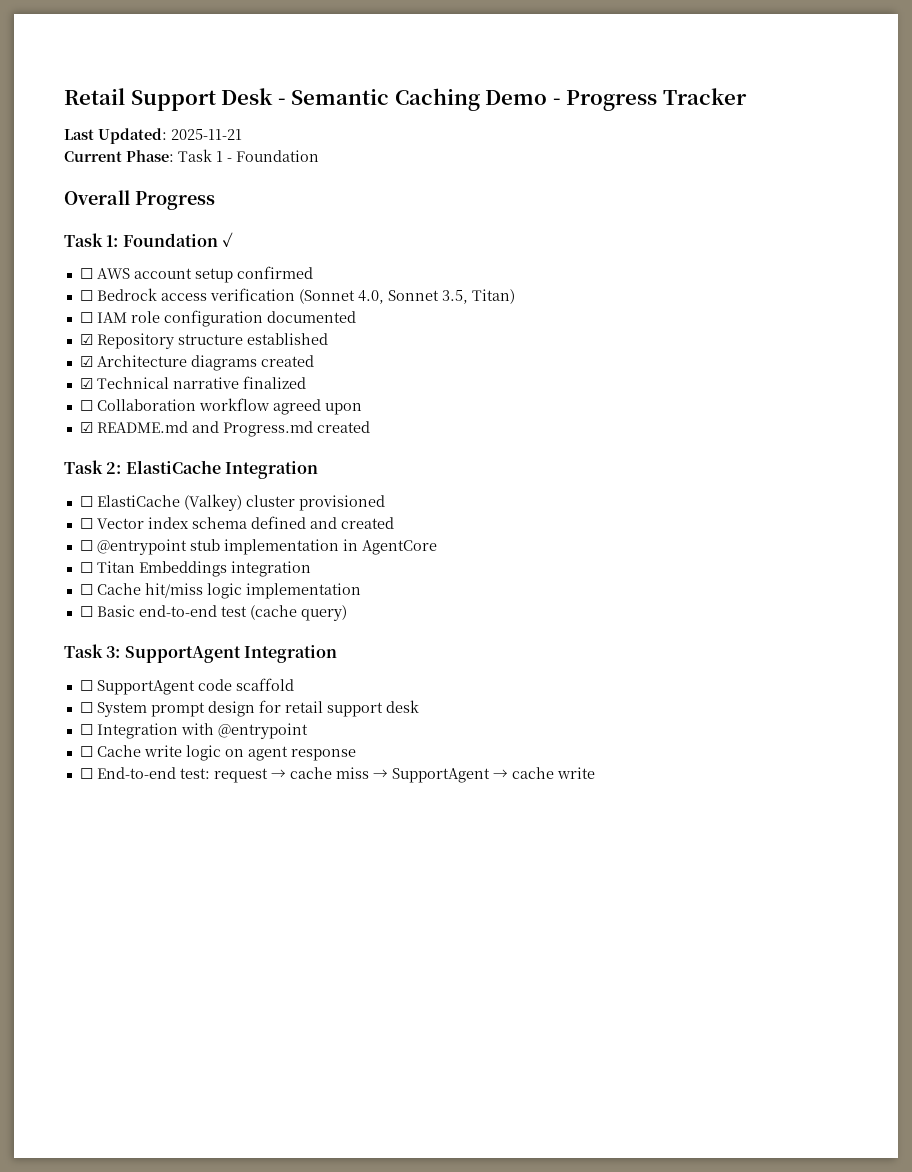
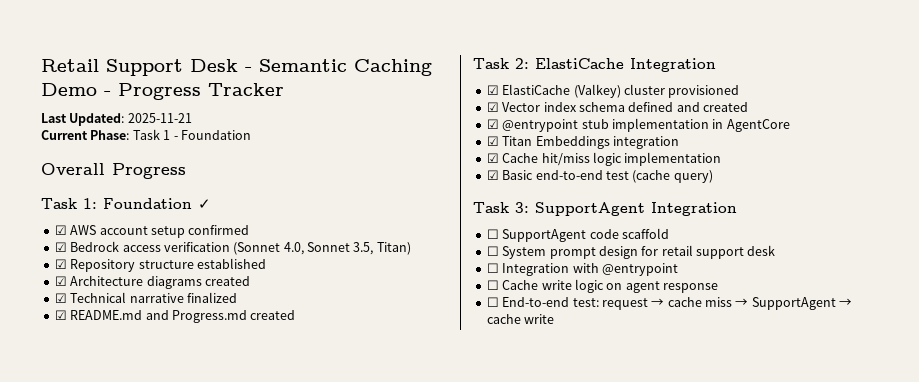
[79,268,93,279] ☐ -> [54,225,67,235] ☑
[79,290,93,301] ☐ -> [54,242,67,252] ☑
[79,310,356,327] // ☐ IAM role configuration documented -> (411, 248) none
[79,398,362,415] // ☐ Collaboration workflow agreed upon -> (237, 297) none
[79,496,93,507] ☐ -> [486,85,499,95] ☑
[79,518,93,529] ☐ -> [486,102,499,112] ☑
[79,540,93,551] ☐ -> [486,119,499,129] ☑
[79,562,93,573] ☐ -> [486,136,499,146] ☑
[79,584,93,595] ☐ -> [486,153,499,163] ☑
[79,606,93,617] ☐ -> [486,170,499,180] ☑

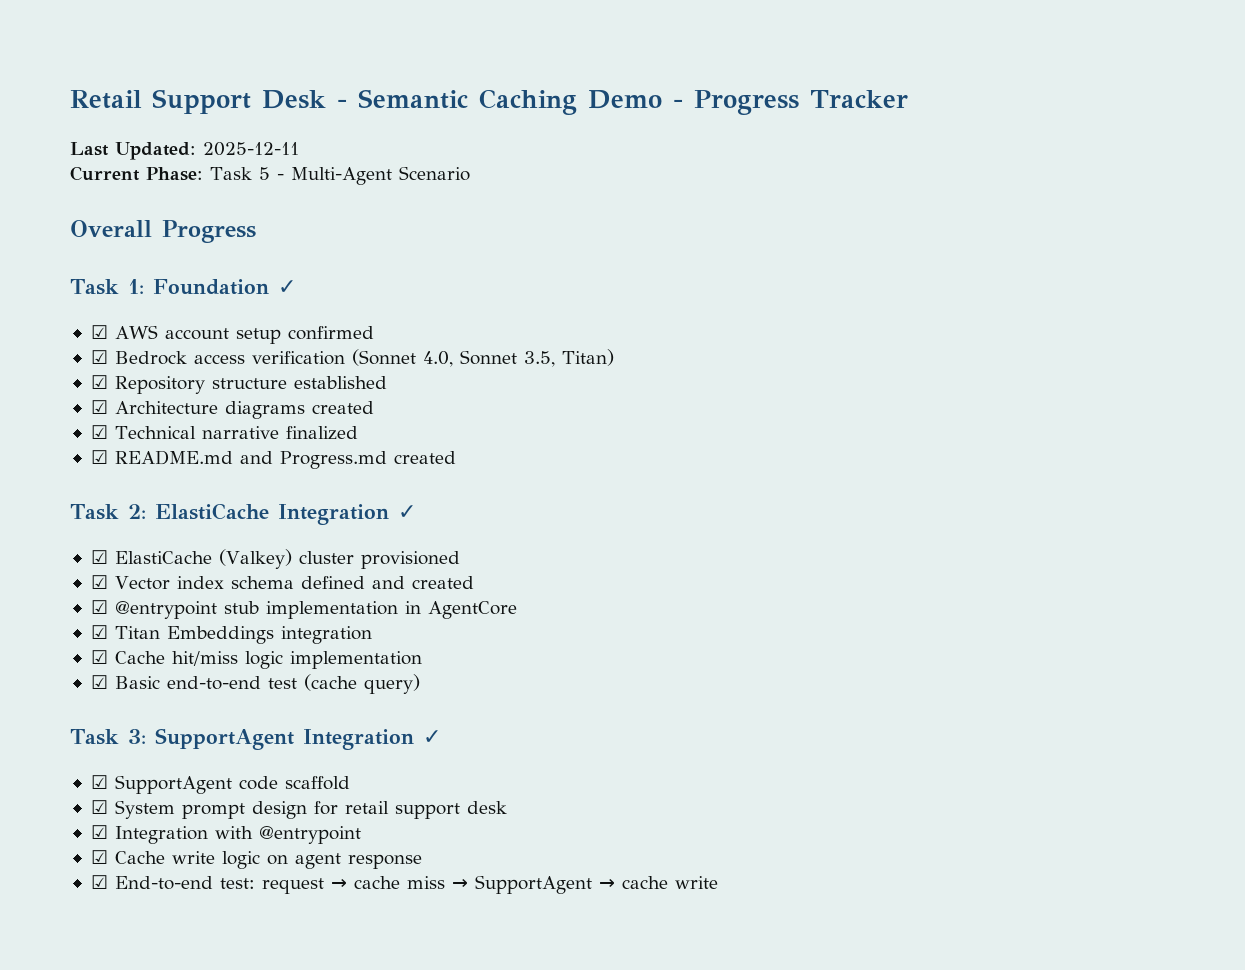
[127,113,192,123] 2025-11-21 -> [203,142,299,156] 2025-12-11
[163,130,251,140] 1 - Foundation -> [258,166,470,185] 5 - Multi-Agent Scenario
(716, 65) none -> [397,505,416,519] ✓
[486,229,499,239] // ☐ -> [422,730,441,744] [90,775,108,789] ✓ // ☑
[486,246,499,256] ☐ -> [90,800,108,814] ☑
[486,263,499,273] ☐ -> [90,825,108,839] ☑
[486,280,499,290] ☐ -> [90,850,108,864] ☑
[486,297,499,307] ☐ -> [90,875,108,889] ☑

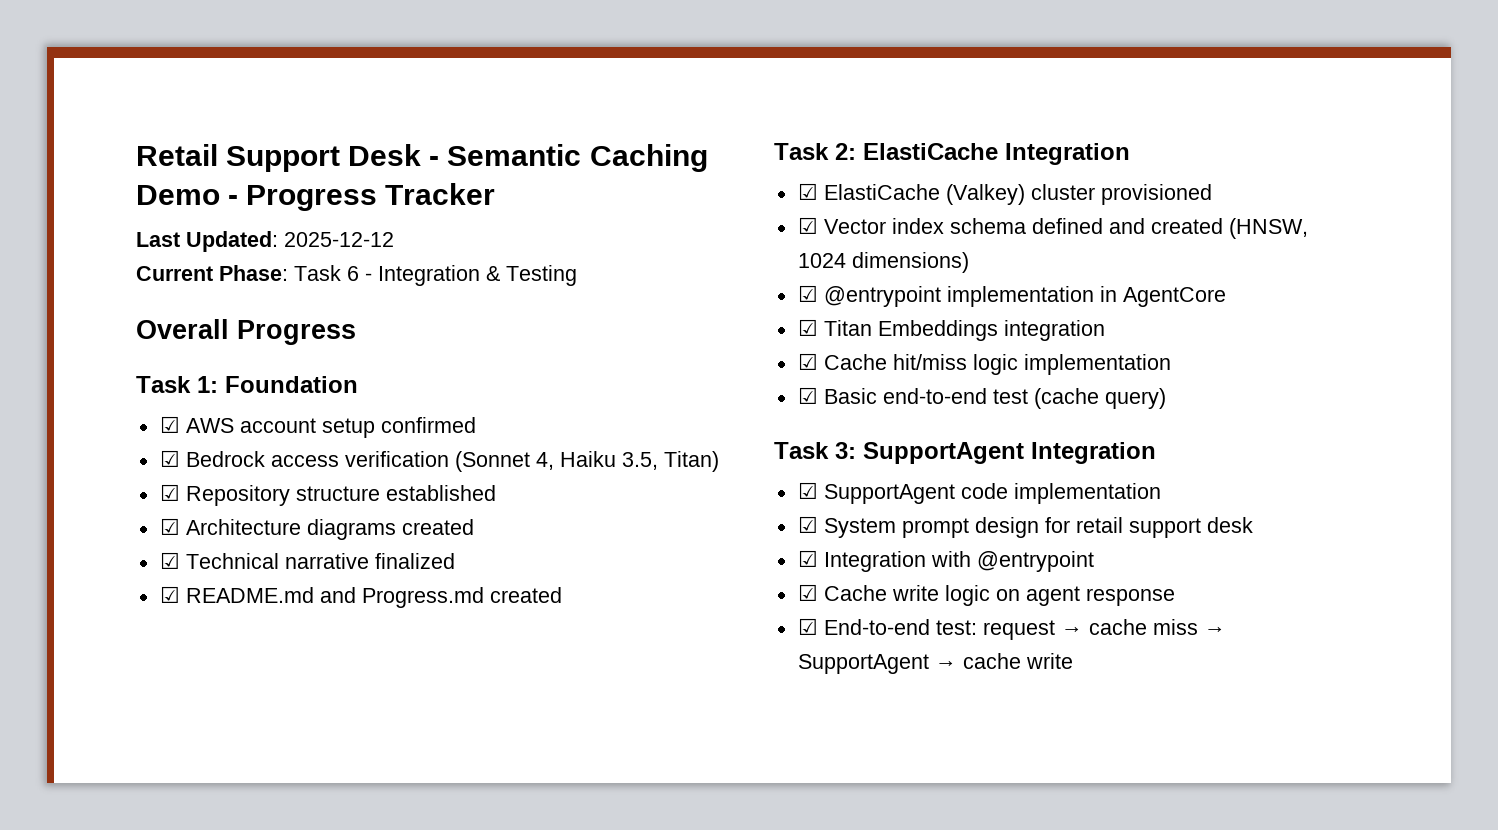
[203,142,299,156] 2025-12-11 -> [284,232,394,247] 2025-12-12
[258,166,470,185] 5 - Multi-Agent Scenario -> [347,265,577,286] 6 - Integration & Testing
[277,280,296,294] ✓ -> (358, 384) none
[422,350,517,367] 4.0, Sonnet -> [535,451,616,470] 4, Haiku
[397,505,416,519] ✓ -> (1130, 154) none
(474, 582) none -> [1228,218,1308,239] [797,252,969,273] (HNSW, 1024 dimensions)
[223,601,259,614] stub -> (941, 296) none
[422,730,441,744] ✓ -> (1156, 453) none
[284,776,350,790] scaffold -> [1013,483,1161,504] implementation

